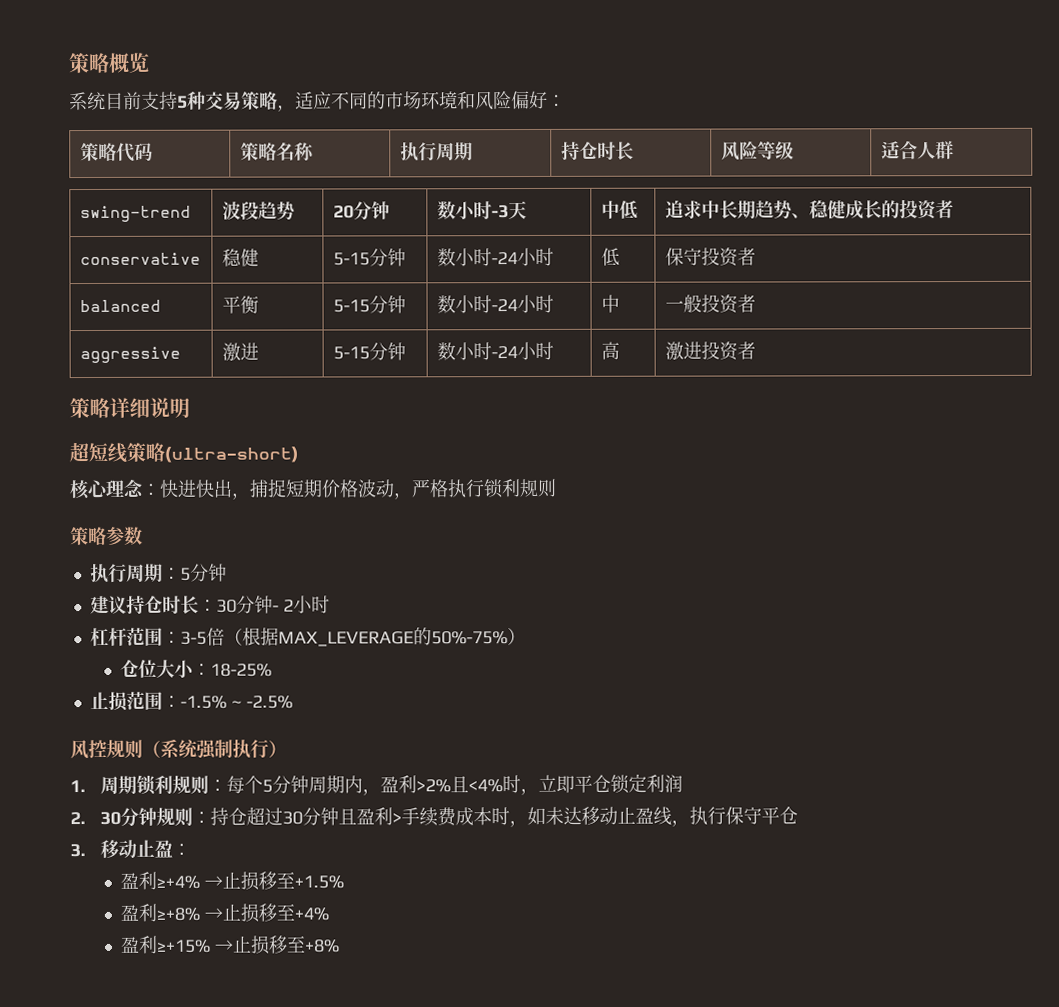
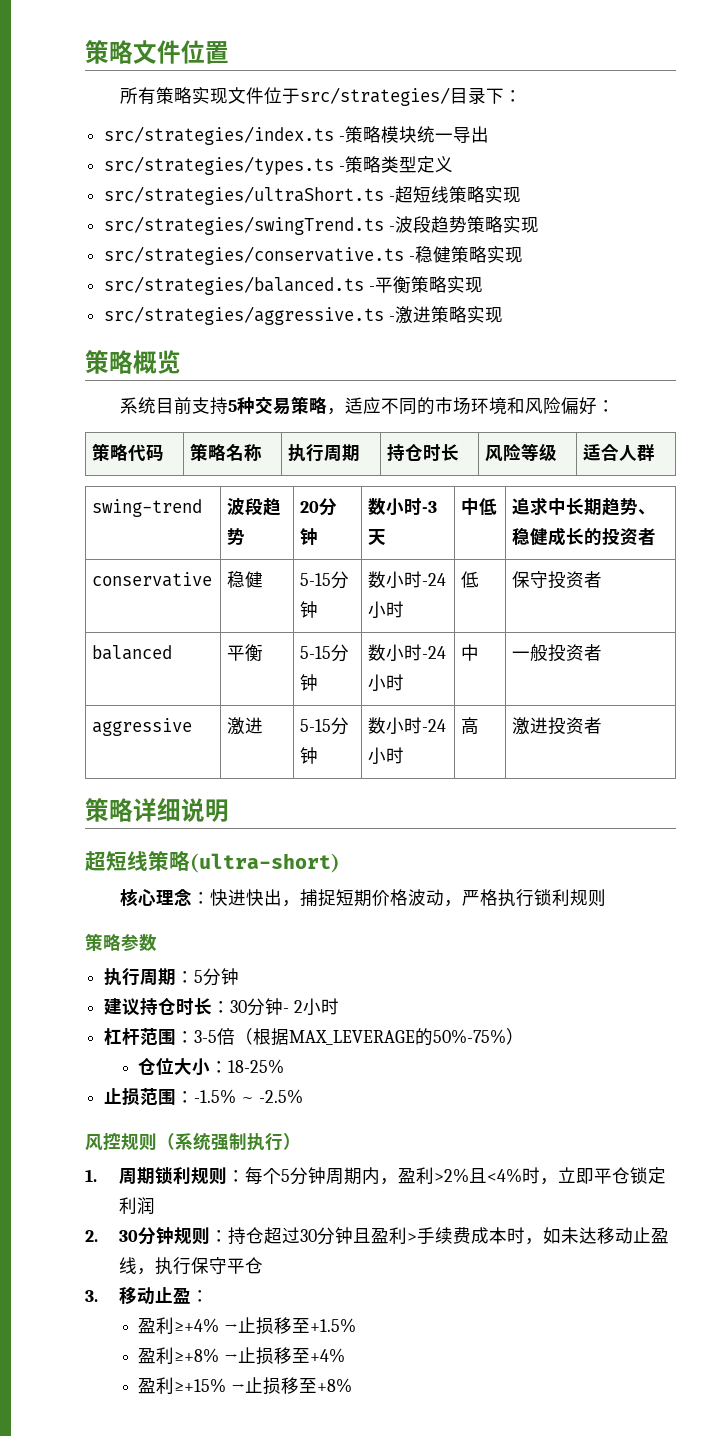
[68,52,110,74] 策略 -> [85,40,229,64] [120,87,523,106] [104,126,489,145] [104,156,453,175] [104,186,521,205] [104,216,539,235] [104,246,523,265] [104,276,483,295] [104,306,503,325] [85,350,133,374] 策略文件位置 // 所有策略实现文件位于src/strategies/目录下： // src/strategies/index.ts -策略模块统一导出 // src/strategies/types.ts -策略类型定义 // src/strategies/ultraShort.ts -超短线策略实现 // src/strategies/swingTrend.ts -波段趋势策略实现 // src/strategies/conservative.ts -稳健策略实现 // src/strategies/balanced.ts -平衡策略实现 // src/strategies/aggressive.ts -激进策略实现 // 策略

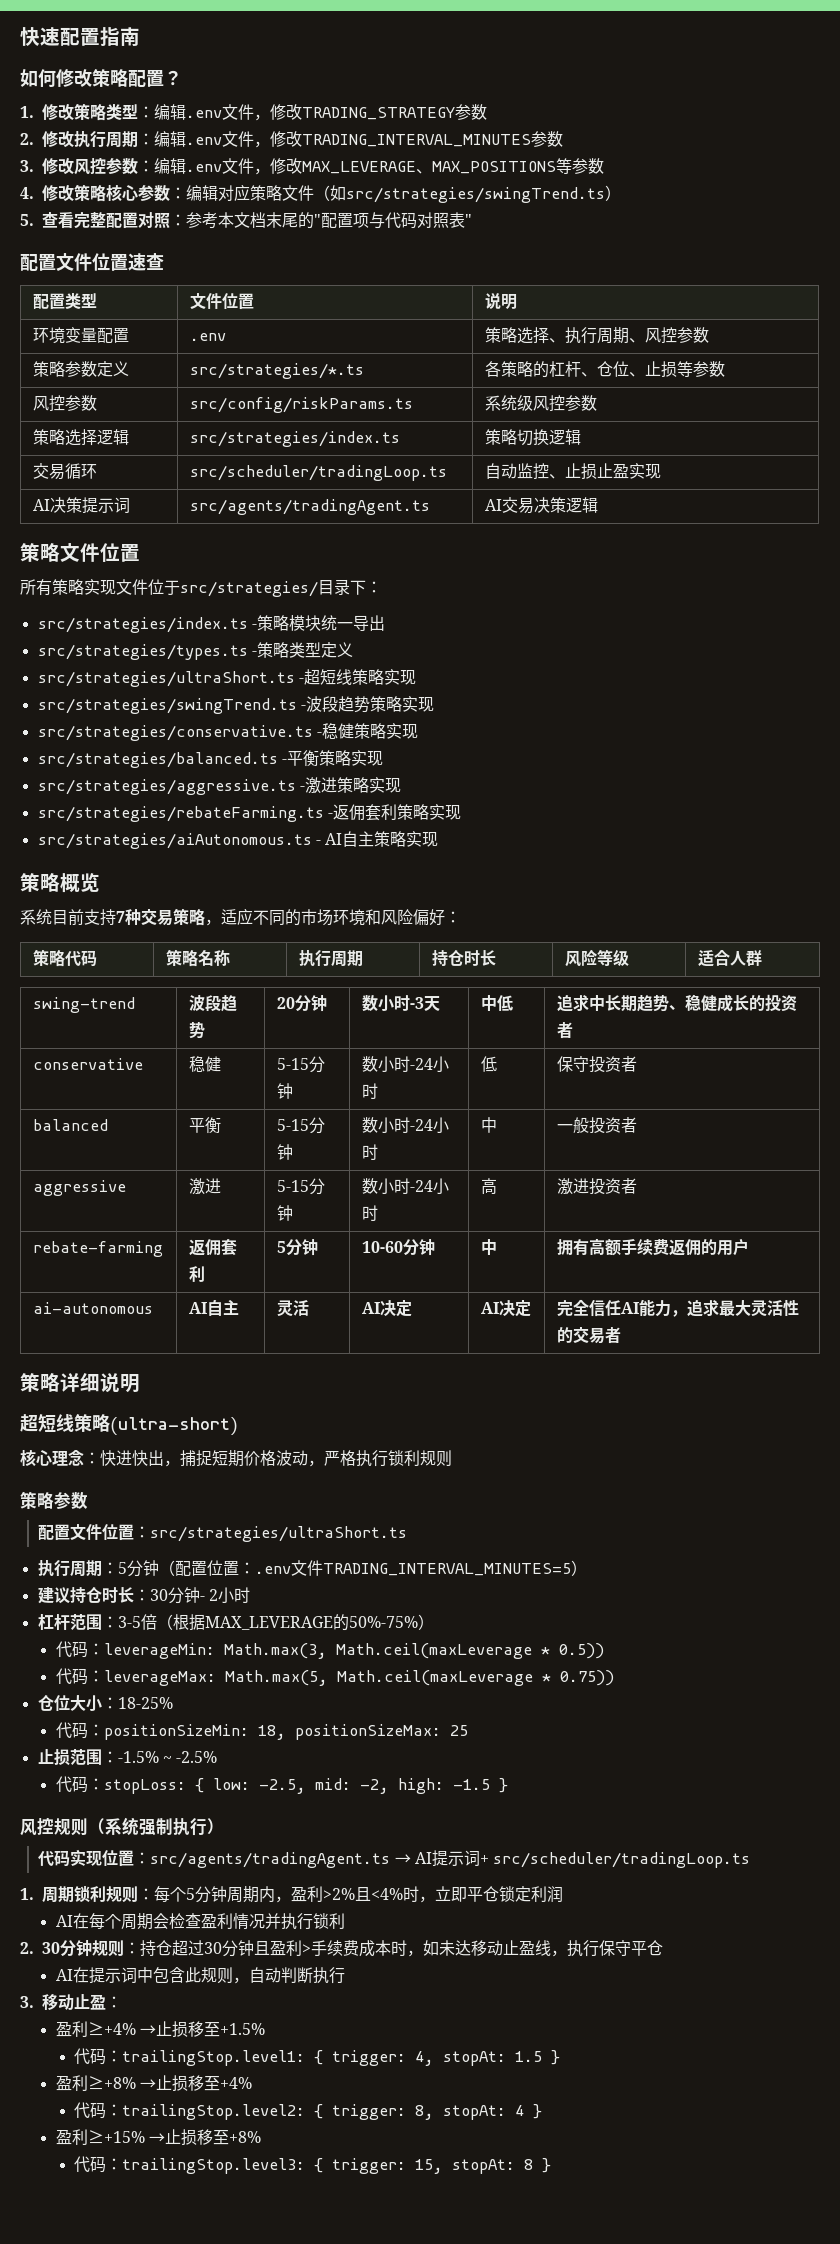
(85, 52) none -> [20,27,140,46] [20,69,182,88] [20,103,487,121] [20,130,563,148] [20,158,604,175] [20,184,621,203] [20,212,472,229] [20,253,164,271] [32,293,97,310] [189,293,254,310] [484,293,517,310] [32,327,129,344] [189,333,226,341] [484,327,709,344] [32,361,129,377] [189,363,364,379] [484,361,725,378] [32,395,97,412] [189,397,413,413] [484,395,597,412] [32,429,129,446] [189,431,400,447] [484,429,581,446] [32,463,97,480] [189,465,447,481] [484,463,661,480] [32,497,130,514] [189,499,430,515] [484,497,598,514] 快速配置指南 // 如何修改策略配置？ // 1.修改策略类型：编辑.env文件，修改TRADING_STRATEGY参数 // 2.修改执行周期：编辑.env文件，修改TRADING_INTERVAL_MINUTES参数 // 3.修改风控参数：编辑.env文件，修改MAX_LEVERAGE、MAX_POSITIONS等参数 // 4.修改策略核心参数：编辑对应策略文件（如src/strategies/swingTrend.ts） // 5.查看完整配置对照：参考本文档末尾的"配置项与代码对照表" // 配置文件位置速查 // 配置类型 | 文件位置 | 说明 // 环境变量配置 | .env | 策略选择、执行周期、风控参数 // 策略参数定义 | src/strategies/*.ts | 各策略的杠杆、仓位、止损等参数 // 风控参数 | src/config/riskParams.ts | 系统级风控参数 // 策略选择逻辑 | src/strategies/index.ts | 策略切换逻辑 // 交易循环 | src/scheduler/tradingLoop.ts | 自动监控、止损止盈实现 // AI决策提示词 | src/agents/tradingAgent.ts | AI交易决策逻辑 //
(503, 315) none -> [37,804,461,822] [37,831,439,849] // src/strategies/rebateFarming.ts -返佣套利策略实现 // src/strategies/aiAutonomous.ts - AI自主策略实现
[228,400,238,412] 5 -> [116,911,125,923] 7
(603, 725) none -> [32,1241,163,1257] [188,1238,237,1256] [188,1266,205,1282] [276,1239,318,1256] [361,1239,435,1256] [480,1239,497,1255] [556,1238,749,1256] [32,1302,153,1314] [188,1299,239,1316] [276,1300,309,1317] [361,1300,412,1317] [480,1300,531,1317] [556,1299,799,1317] [556,1327,621,1344] // rebate-farming | 返佣套利 | 5分钟 | 10-60分钟 | 中 | 拥有高额手续费返佣的用户 // ai-autonomous | AI自主 | 灵活 | AI决定 | AI决定 | 完全信任AI能力，追求最大灵活性的交易者
(157, 942) none -> [38,1524,408,1542] // 配置文件位置：src/strategies/ultraShort.ts
(240, 976) none -> [158,1560,587,1576] （配置位置：.env文件TRADING_INTERVAL_MINUTES=5）
[138,1057,285,1076] 仓位大小：18-25% -> [55,1641,604,1659] [55,1668,614,1686] [37,1694,173,1711] [55,1722,468,1740] 代码：leverageMin: Math.max(3, Math.ceil(maxLeverage * 0.5)) // 代码：leverageMax: Math.max(5, Math.ceil(maxLeverage * 0.75)) // 仓位大小：18-25% // 代码：positionSizeMin: 18, positionSizeMax: 25
(303, 1096) none -> [55,1776,508,1794] // 代码：stopLoss: { low: -2.5, mid: -2, high: -1.5 }
(301, 1141) none -> [38,1849,751,1868] // 代码实现位置：src/agents/tradingAgent.ts → AI提示词+ src/scheduler/tradingLoop.ts
(156, 1205) none -> [55,1913,345,1930] // AI在每个周期会检查盈利情况并执行锁利
(264, 1265) none -> [55,1967,345,1984] // AI在提示词中包含此规则，自动判断执行
(357, 1325) none -> [74,2048,561,2066] // 代码：trailingStop.level1: { trigger: 4, stopAt: 1.5 }
(346, 1355) none -> [74,2102,543,2120] // 代码：trailingStop.level2: { trigger: 8, stopAt: 4 }
(353, 1385) none -> [74,2156,552,2174] // 代码：trailingStop.level3: { trigger: 15, stopAt: 8 }

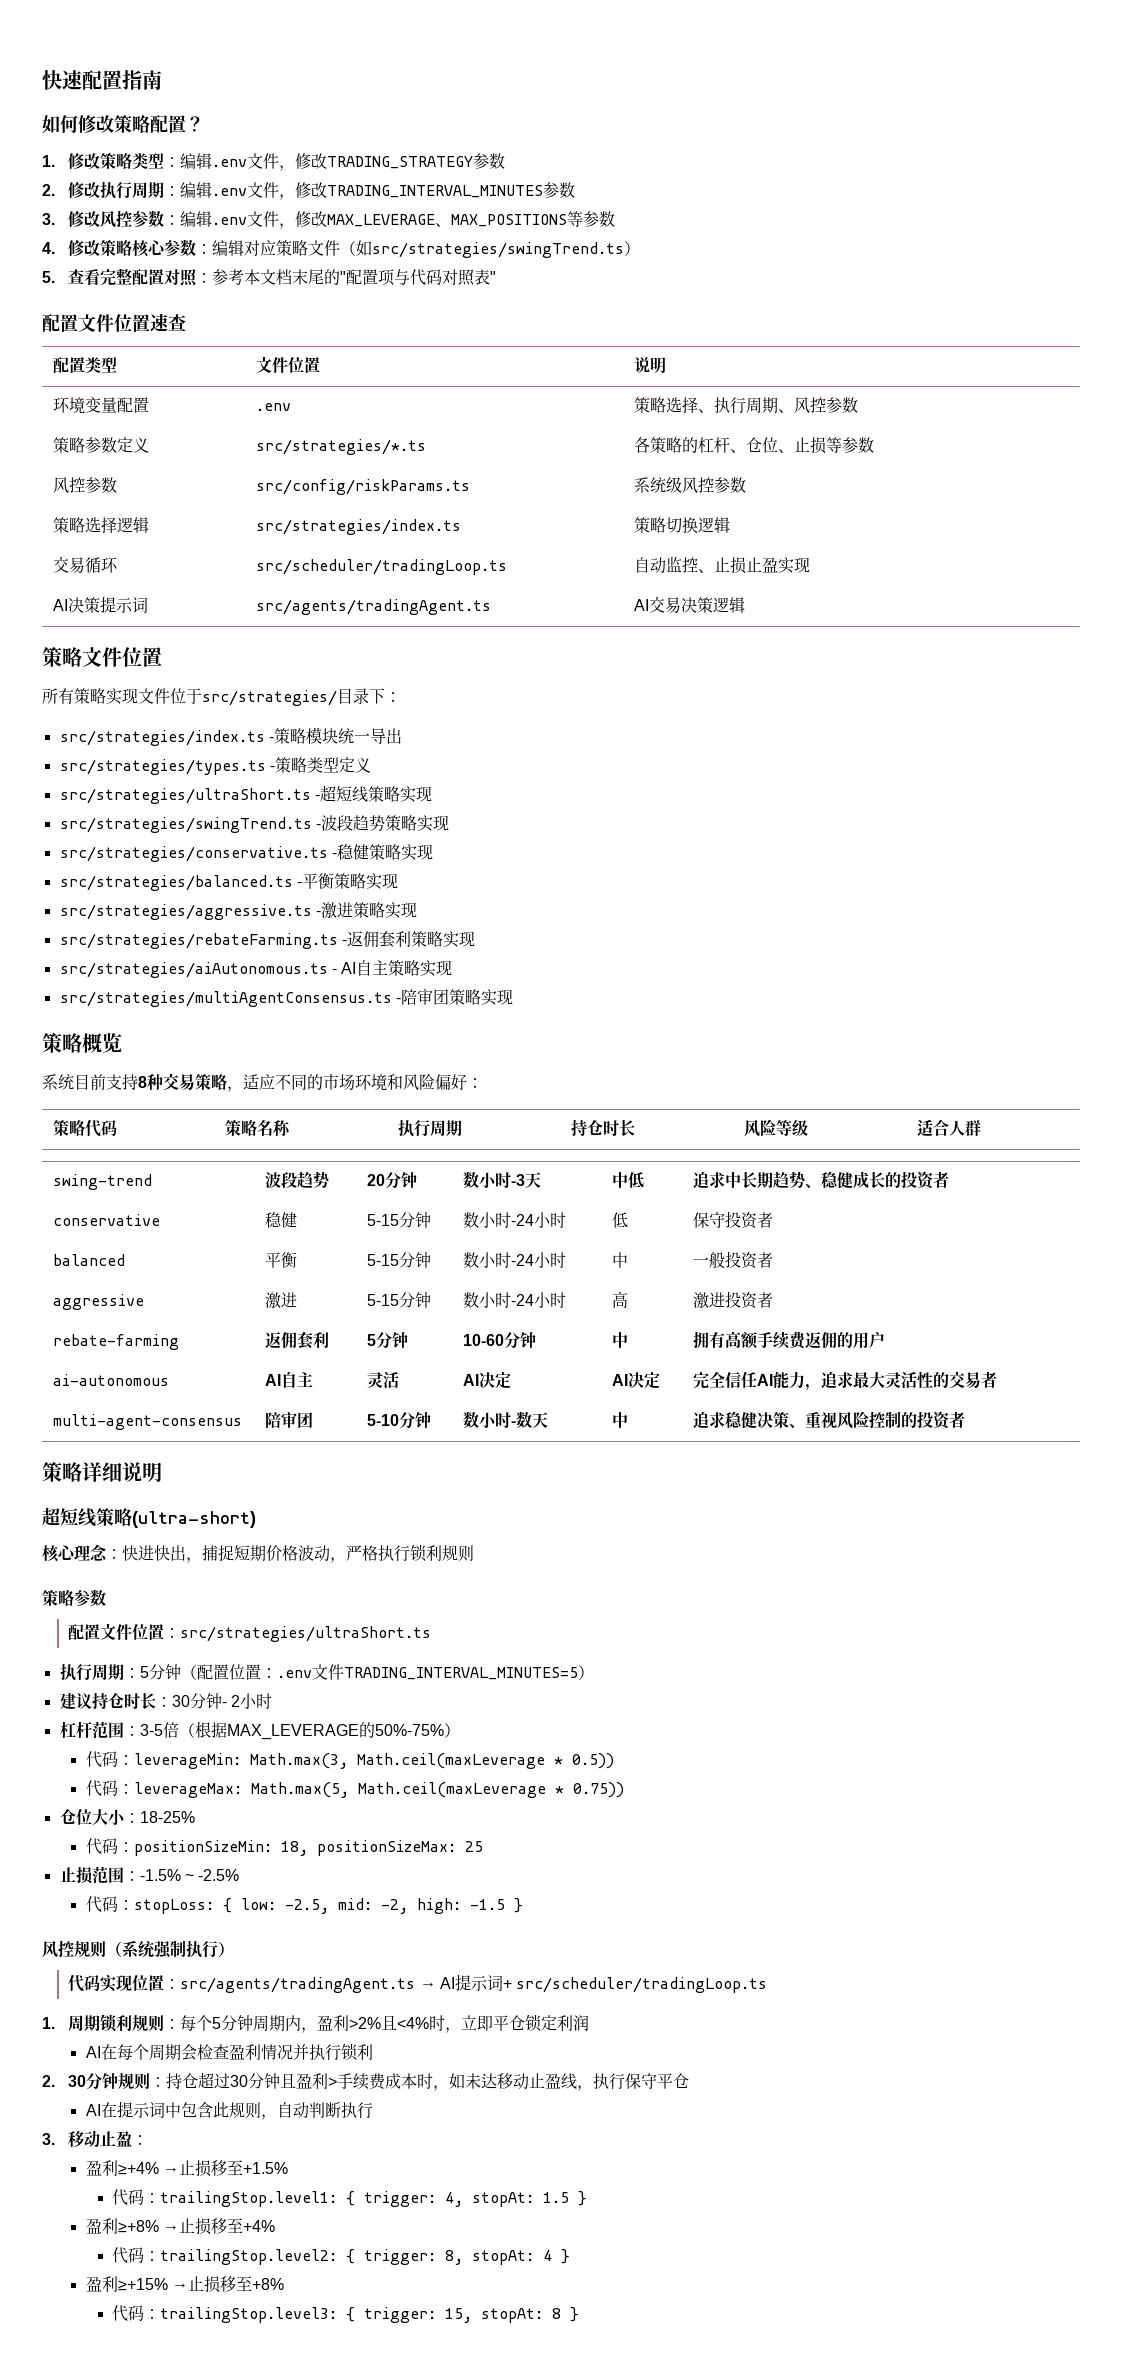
(439, 839) none -> [59,988,513,1007] // src/strategies/multiAgentConsensus.ts -陪审团策略实现
[116,911,125,923] 7 -> [138,1076,147,1088] 8
(621, 1335) none -> [53,1414,243,1430] [265,1412,314,1429] [367,1412,432,1429] [463,1411,549,1429] [612,1412,629,1428] [693,1411,966,1429] // multi-agent-consensus | 陪审团 | 5-10分钟 | 数小时-数天 | 中 | 追求稳健决策、重视风险控制的投资者

